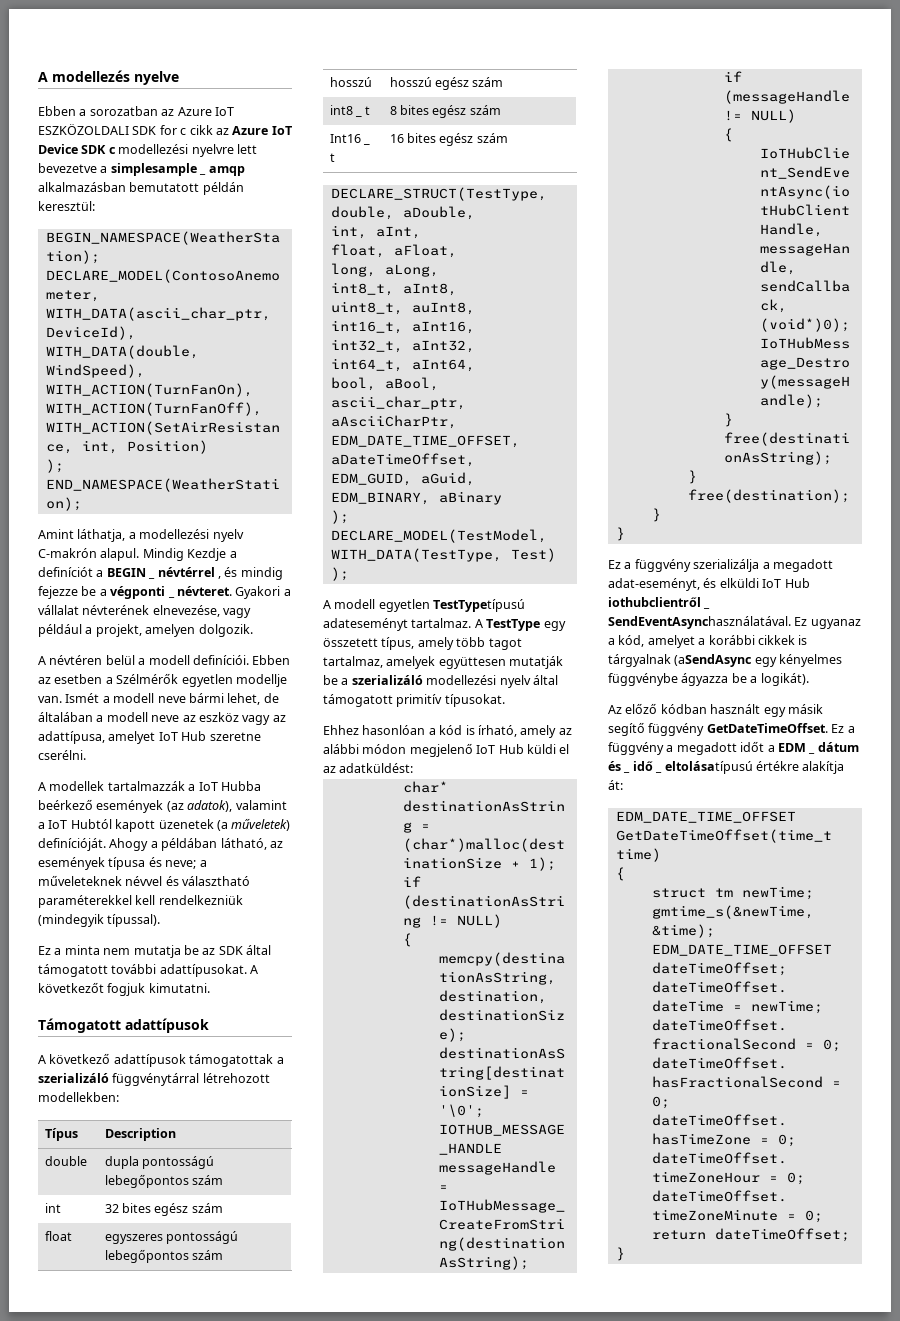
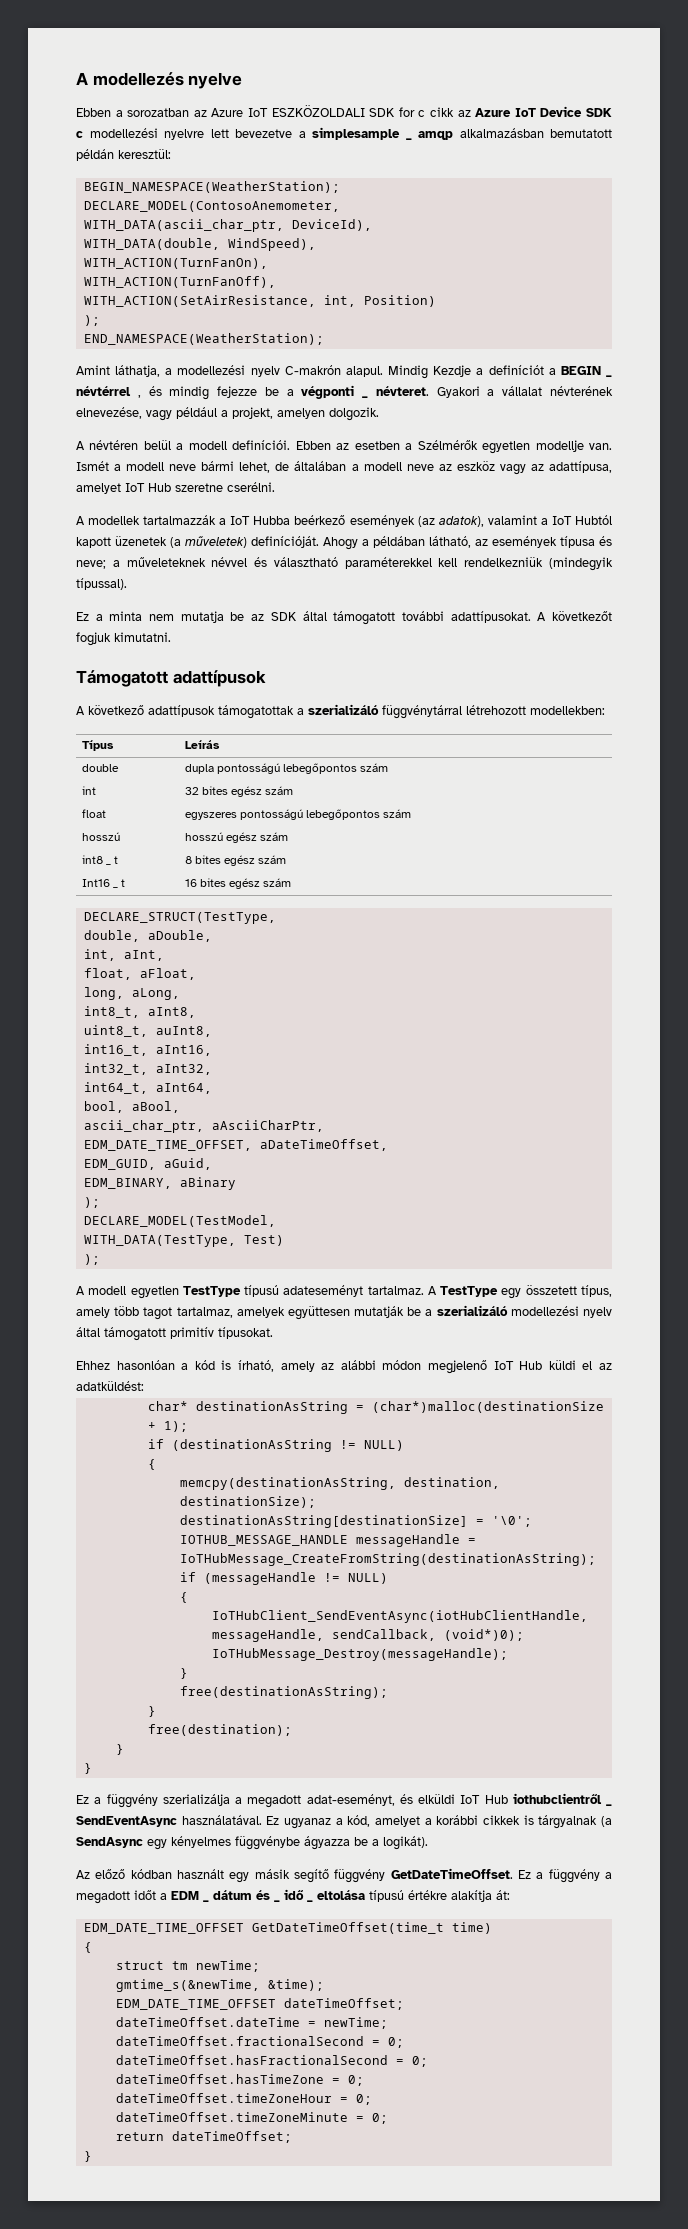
[104,1128,176,1141] Description -> [184,740,220,749] Leírás
[433,599,526,612] TestTypetípusú -> [182,1285,280,1297] TestType típusú
[608,616,791,629] SendEventAsynchasználatával. -> [76,1815,262,1827] SendEventAsync használatával.
[674,654,753,667] (aSendAsync -> [601,1816,613,1827] [76,1837,143,1848] (a SendAsync
[664,761,753,774] eltolásatípusú -> [317,1890,404,1902] eltolása típusú

